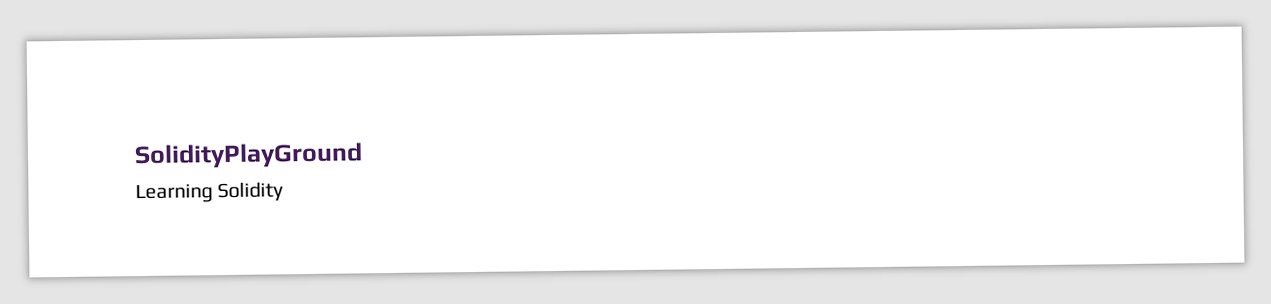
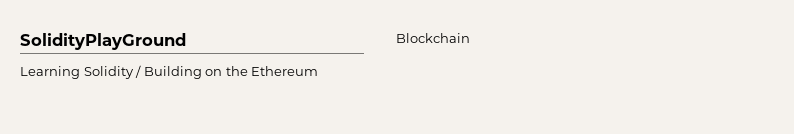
(285, 192) none -> [135,65,319,79] [396,33,470,43] / Building on the Ethereum Blockchain

